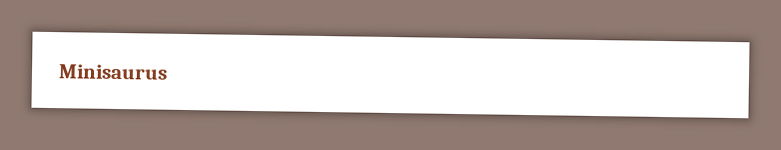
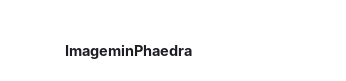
[58,64,168,80] Minisaurus -> [65,44,192,59] ImageminPhaedra

